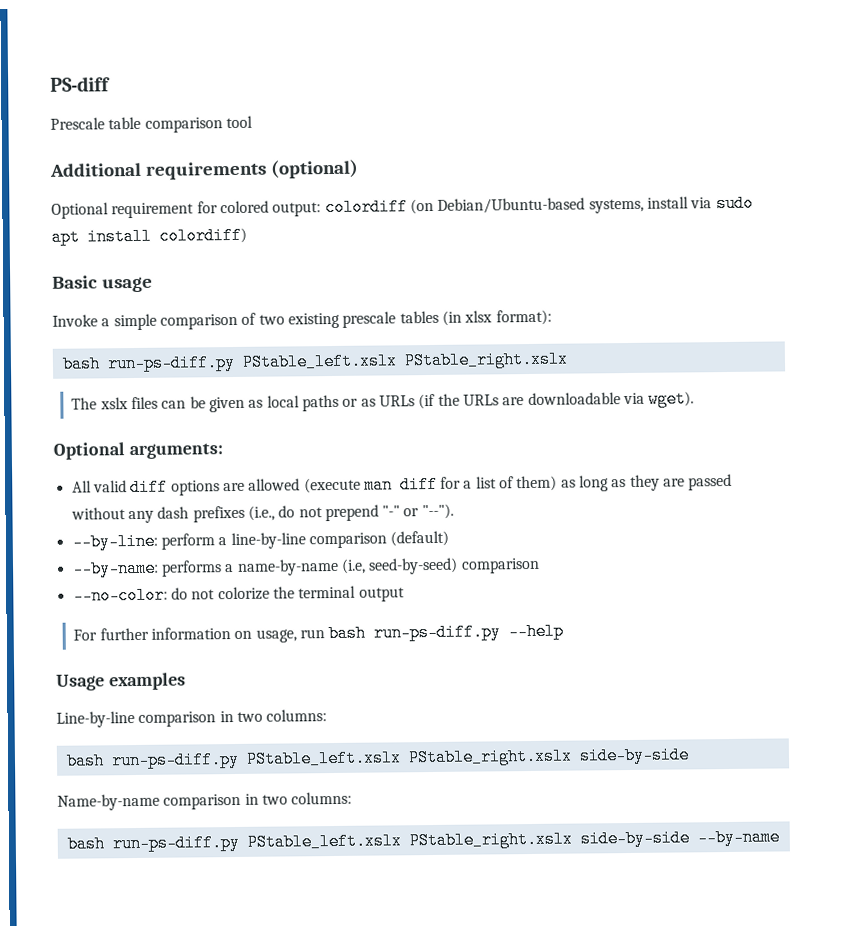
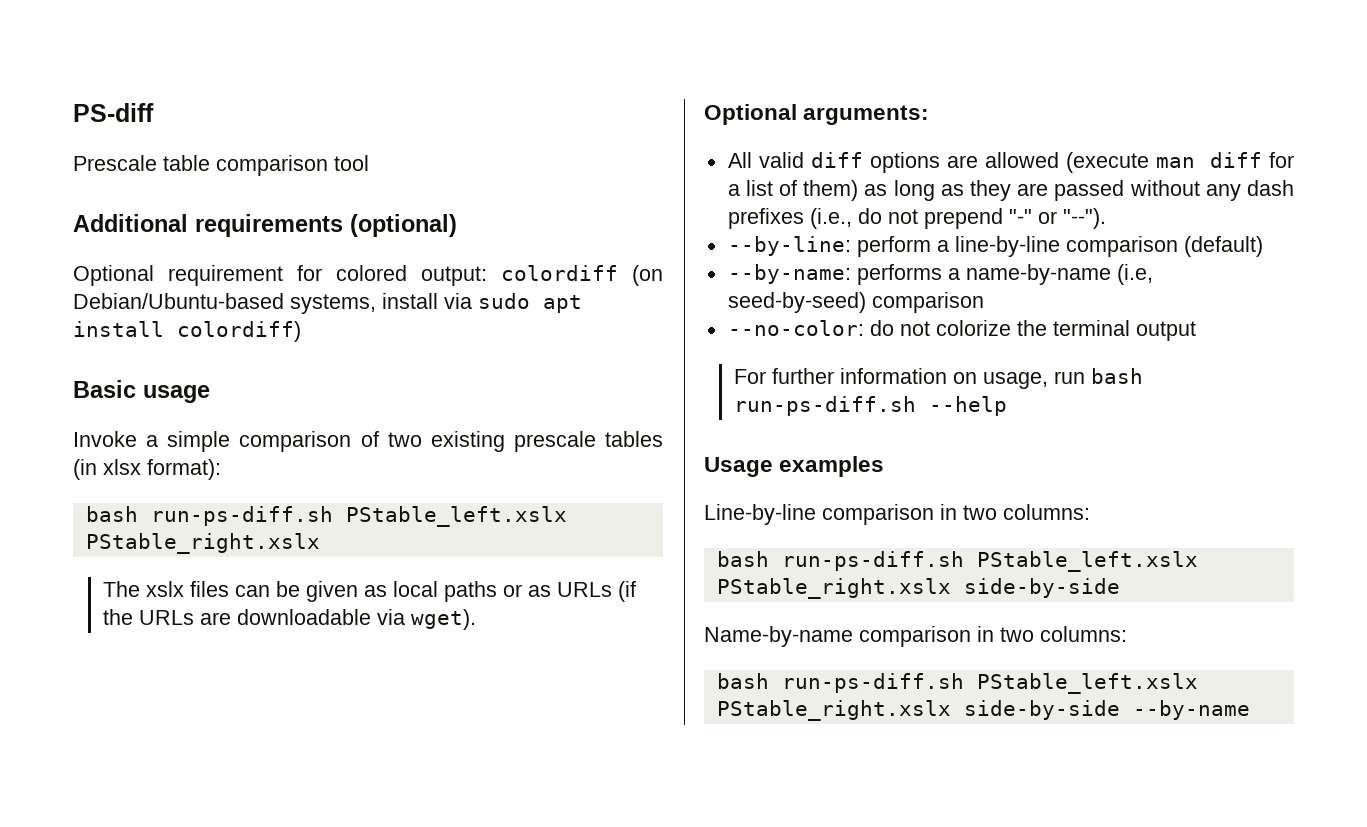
[106,353,236,373] run-ps-diff.py -> [150,506,333,526] run-ps-diff.sh
[373,623,502,642] run-ps-diff.py -> [733,396,916,416] run-ps-diff.sh
[110,750,240,770] run-ps-diff.py -> [781,551,964,571] run-ps-diff.sh
[111,833,240,853] run-ps-diff.py -> [781,673,964,693] run-ps-diff.sh

